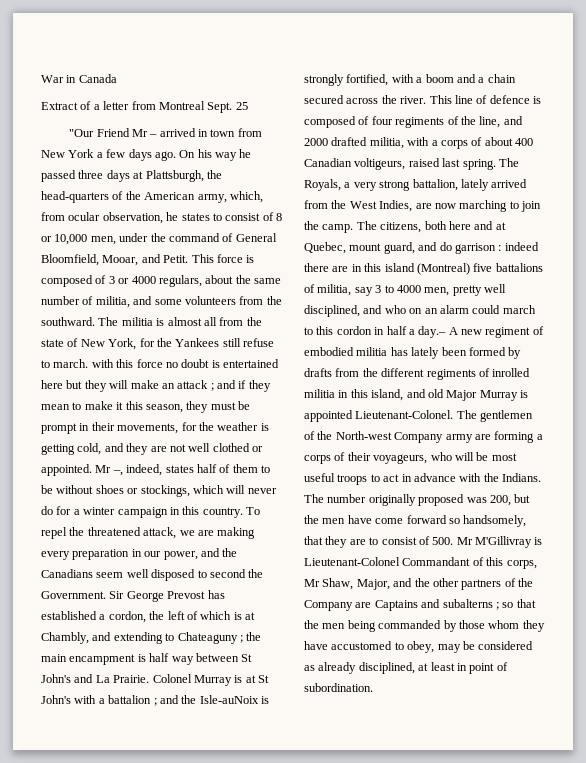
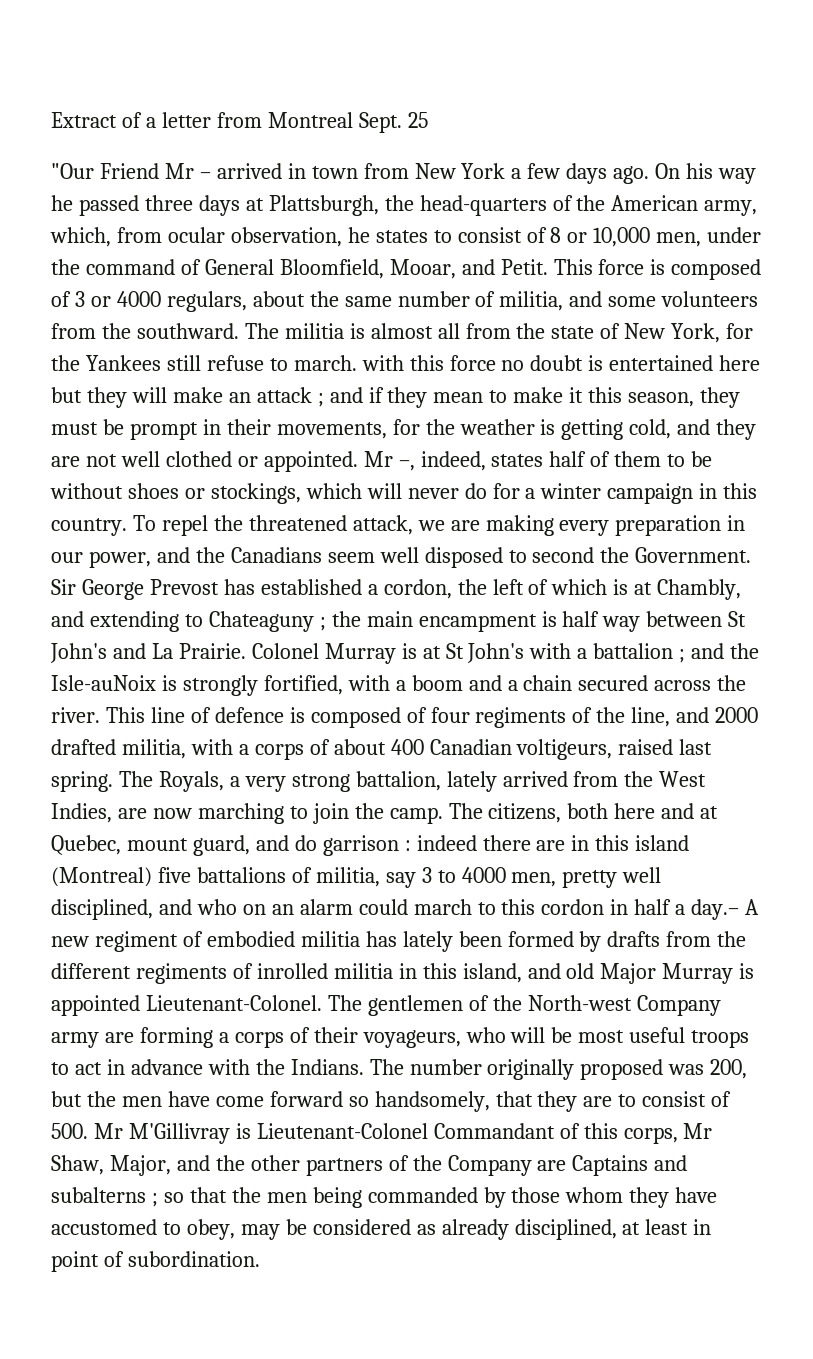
[41,74,117,83] War in Canada // -> (51, 120) none

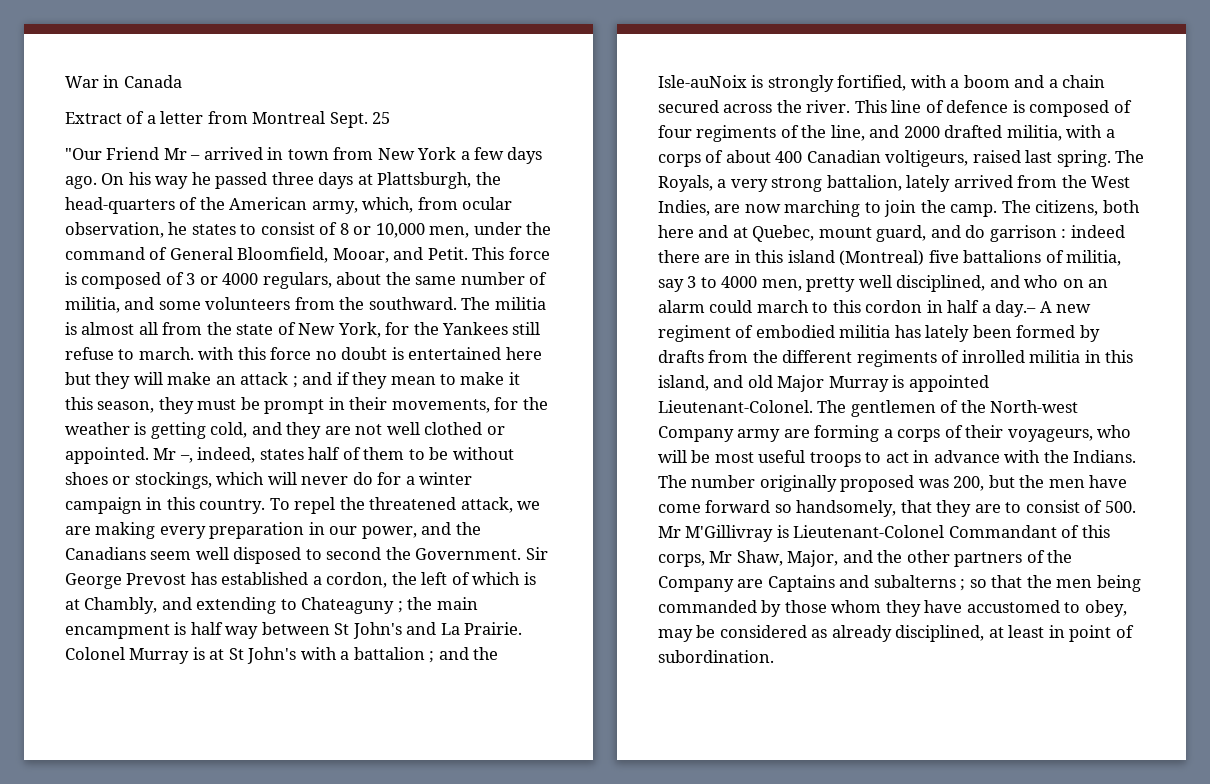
(51, 120) none -> [65,75,182,88] War in Canada //

